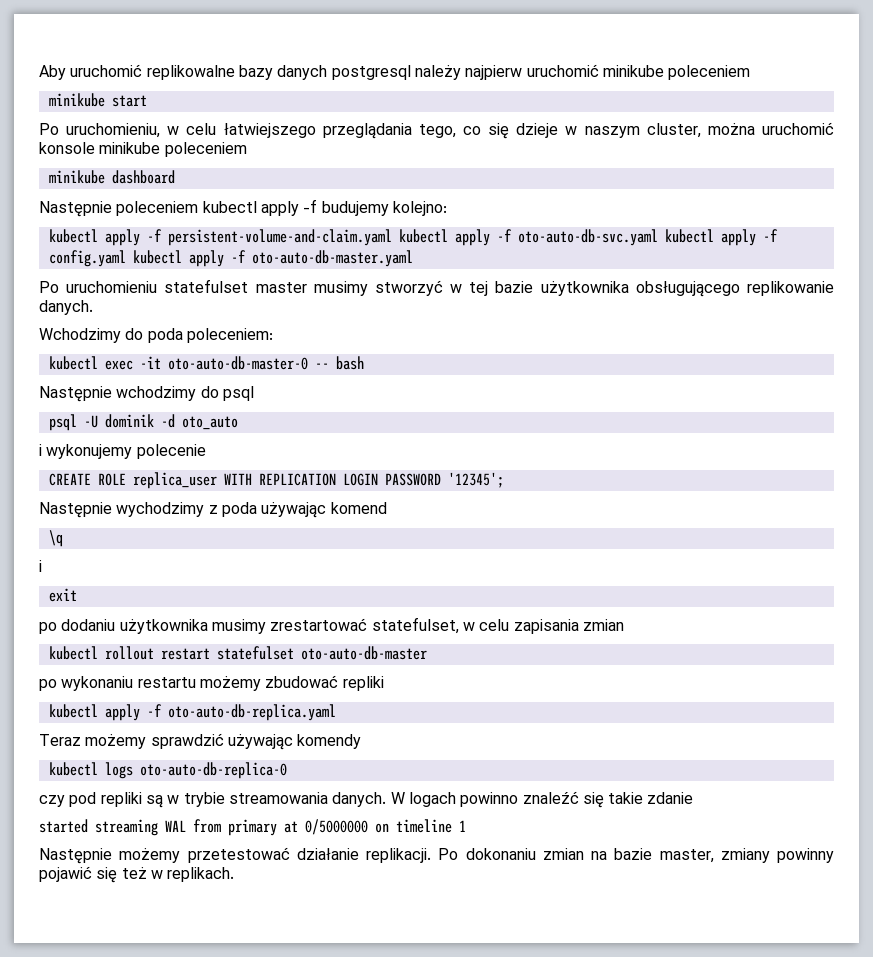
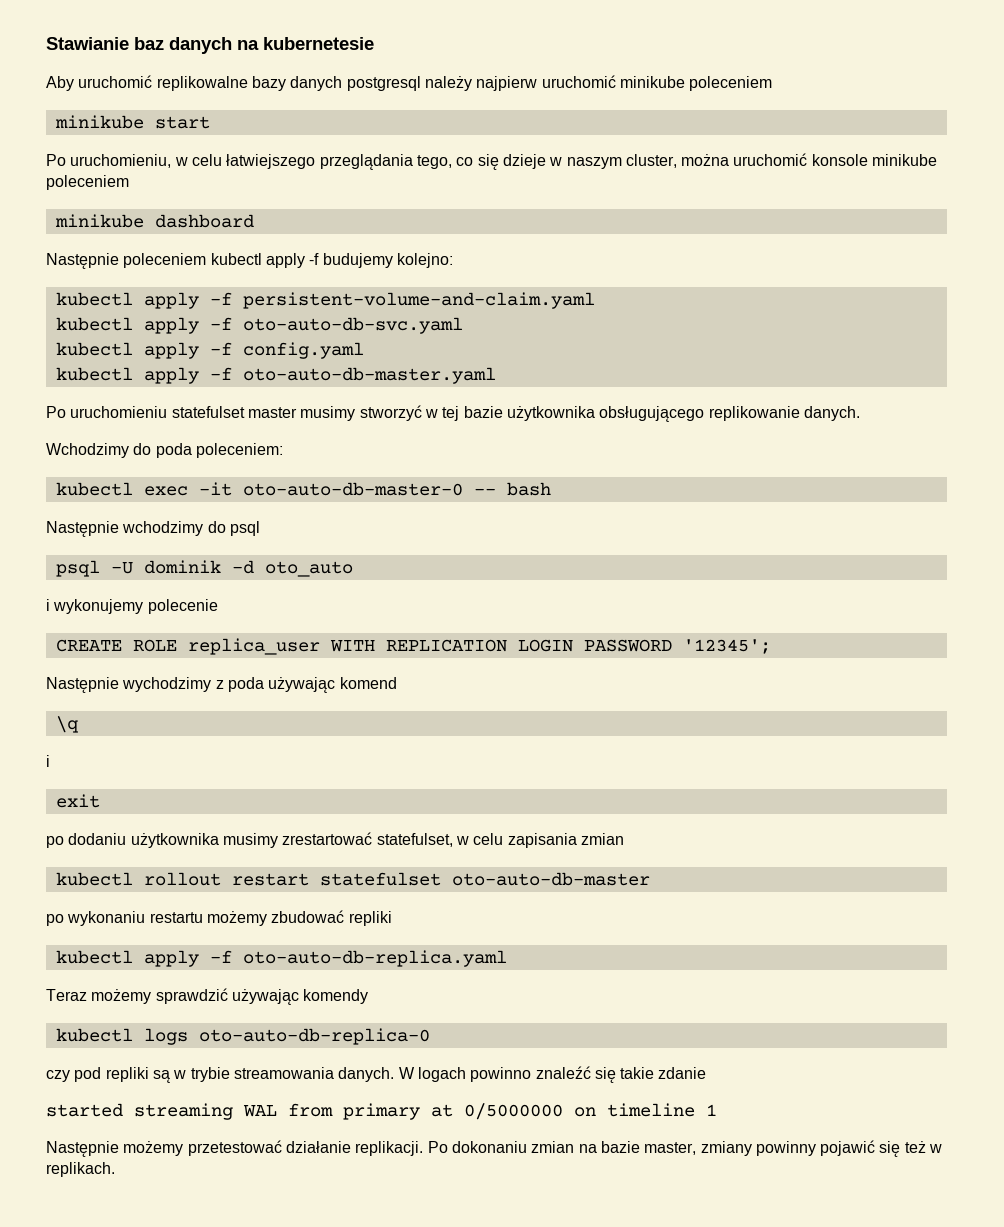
(39, 72) none -> [46,37,374,54] Stawianie baz danych na kubernetesie //
(392, 237) none -> (595, 300) //
(658, 237) none -> (463, 325) //
(126, 258) none -> (364, 350) //

